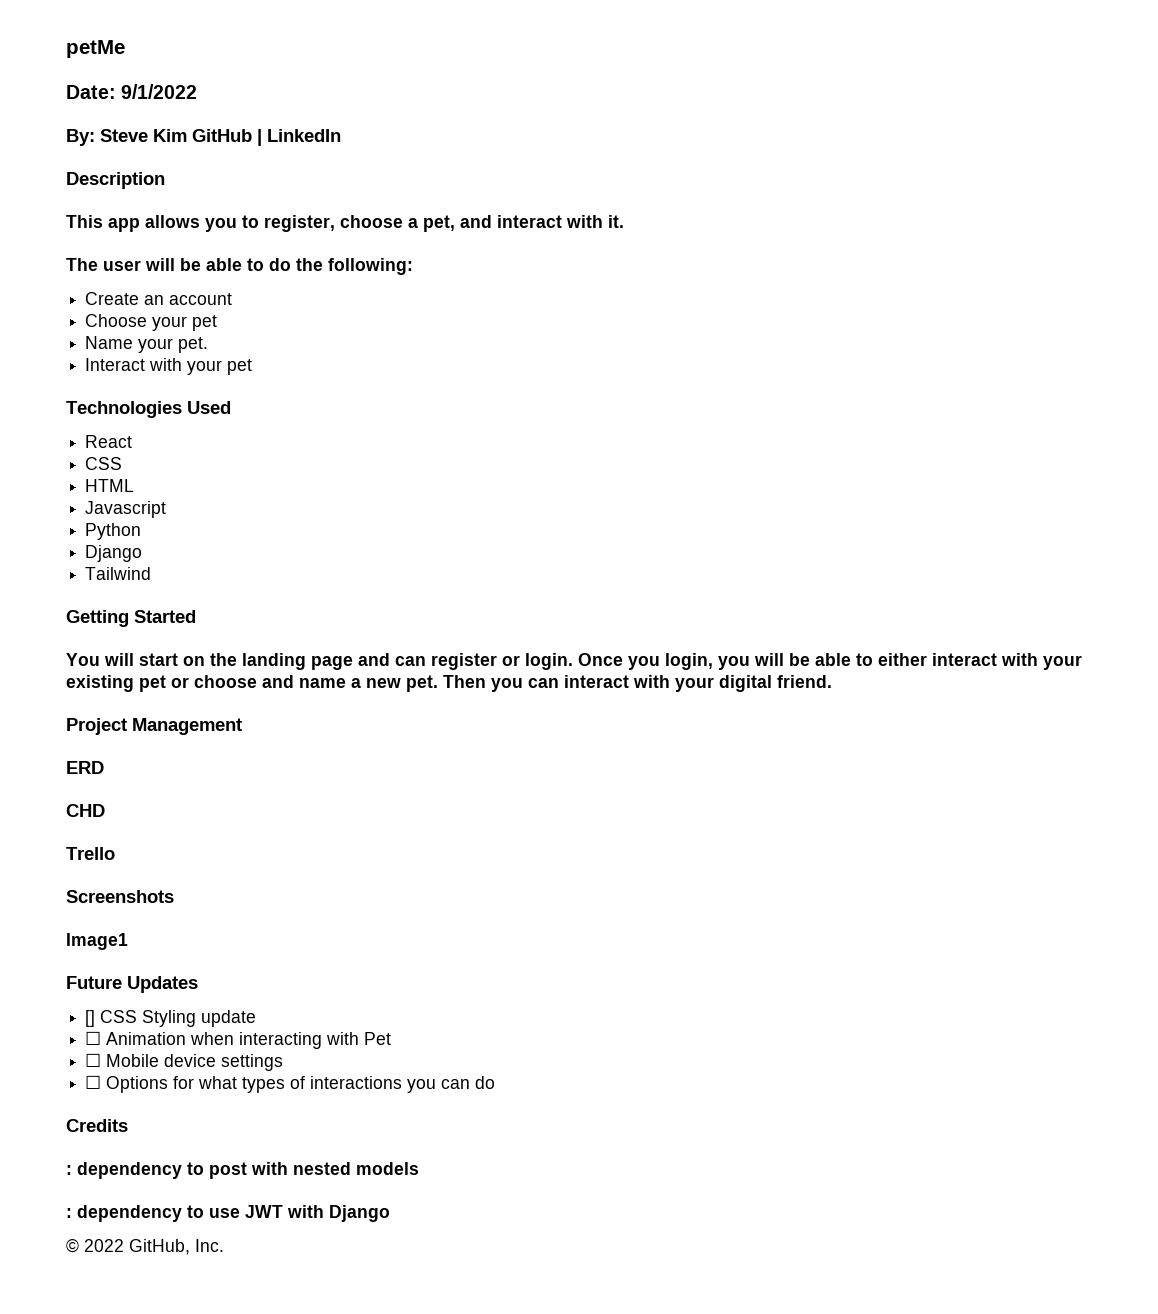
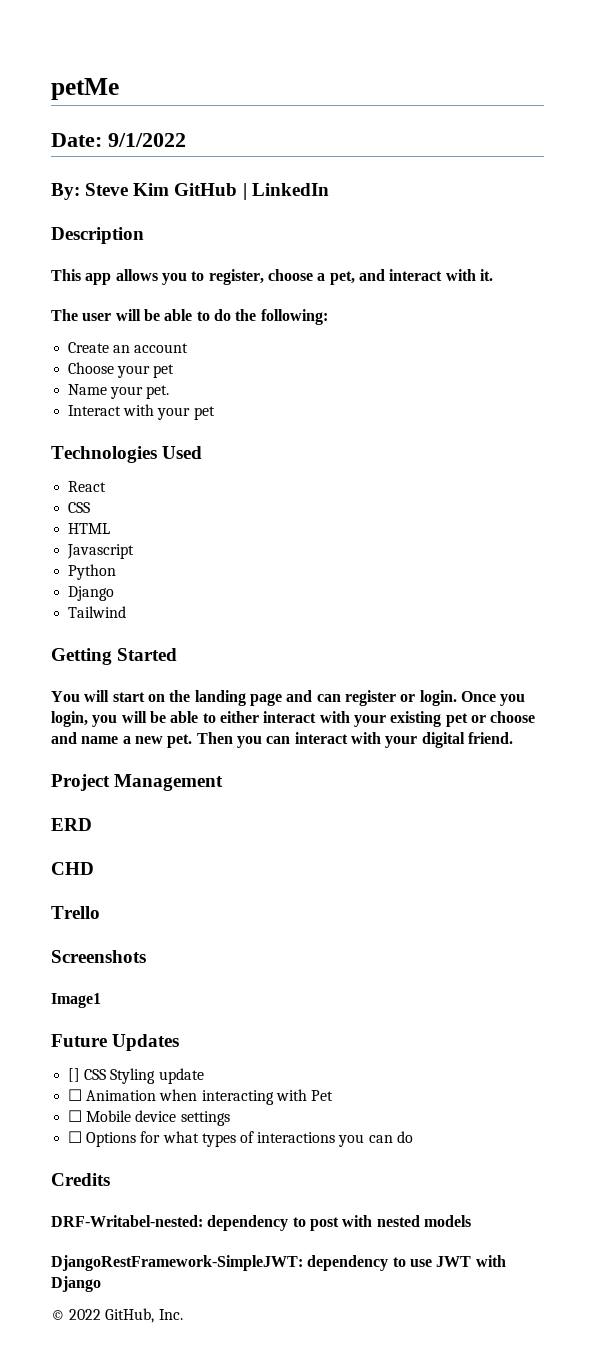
[66,1165,72,1175] : -> [51,1215,203,1227] DRF-Writabel-nested:
[66,1208,72,1218] : -> [51,1255,303,1271] DjangoRestFramework-SimpleJWT:

